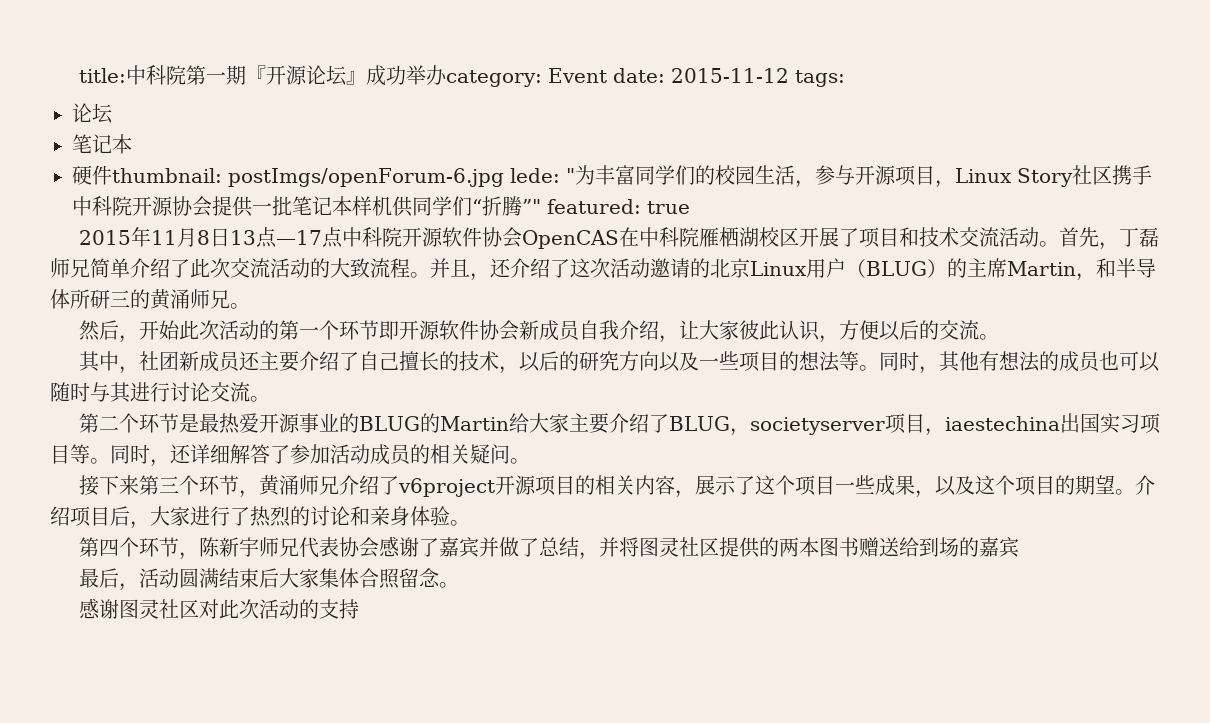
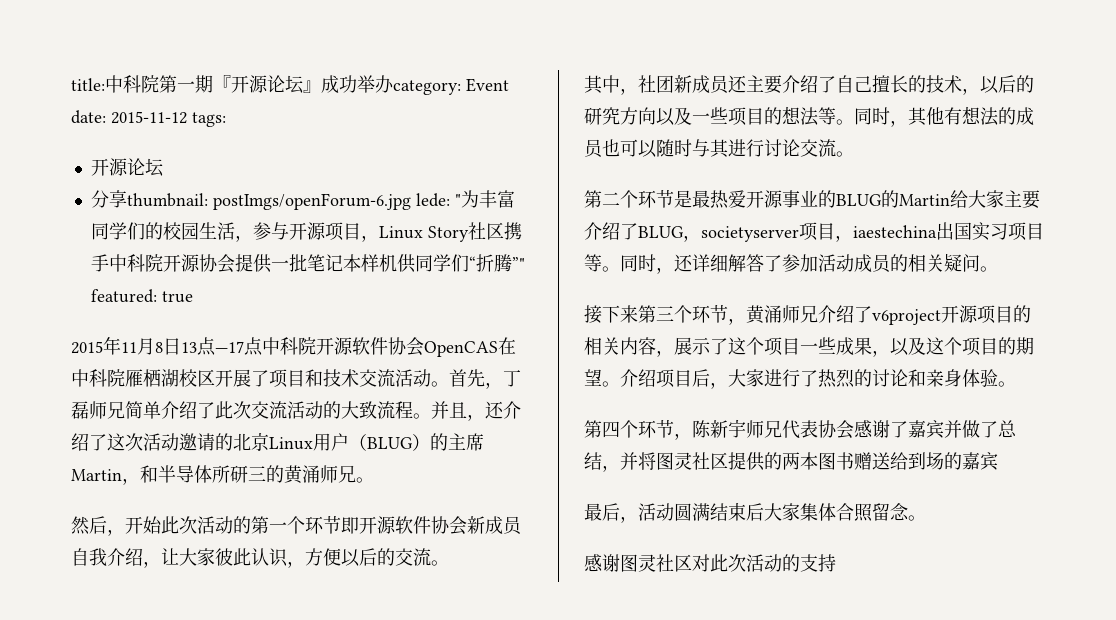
(845, 78) none -> [90,158,128,176] 开源
[72,134,132,154] [72,165,112,185] 笔记本 // 硬件 -> [90,190,127,208] 分享

